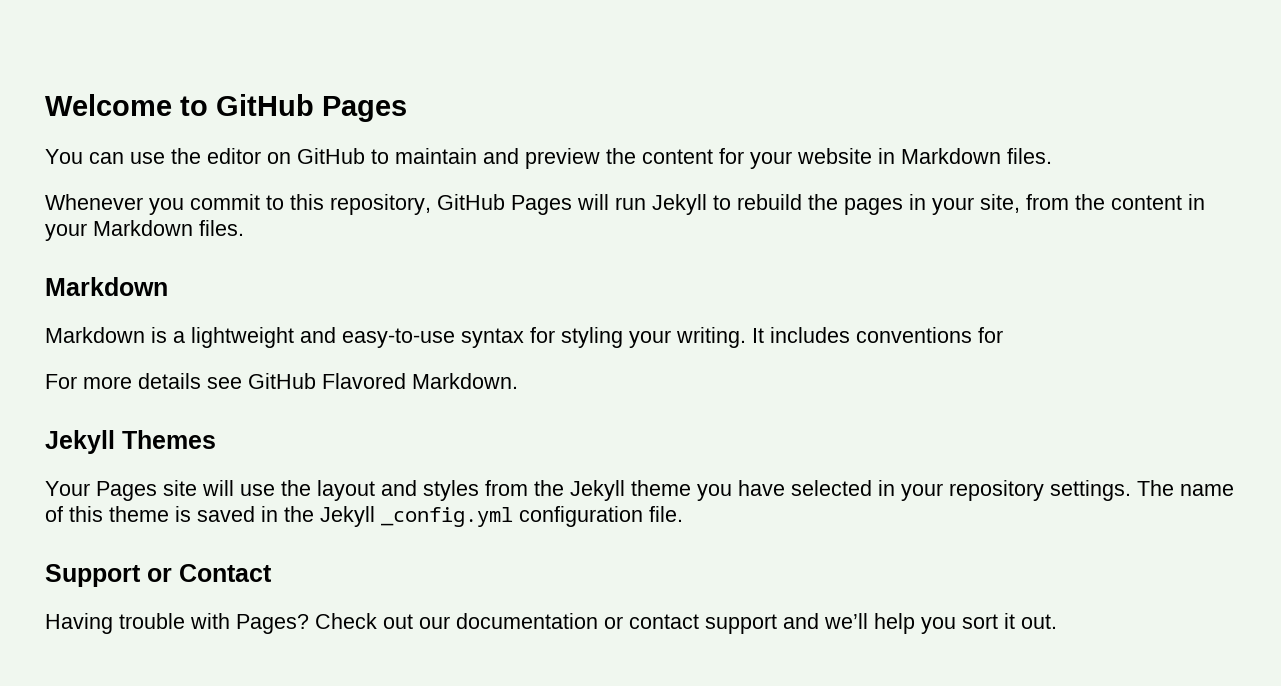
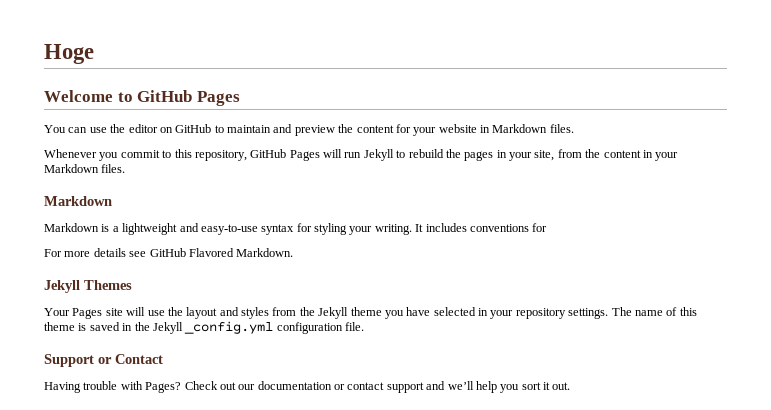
(45, 105) none -> [44,44,94,64] Hoge //

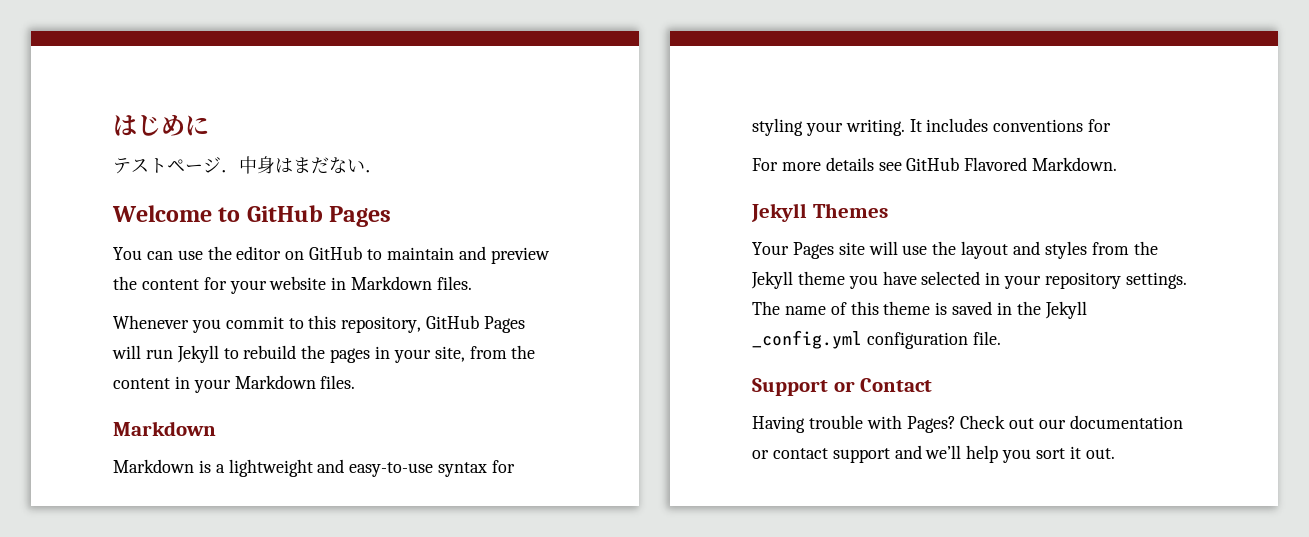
[44,44,94,64] Hoge -> [113,114,209,136] [113,156,383,174] はじめに // テストページ．中身はまだない．

